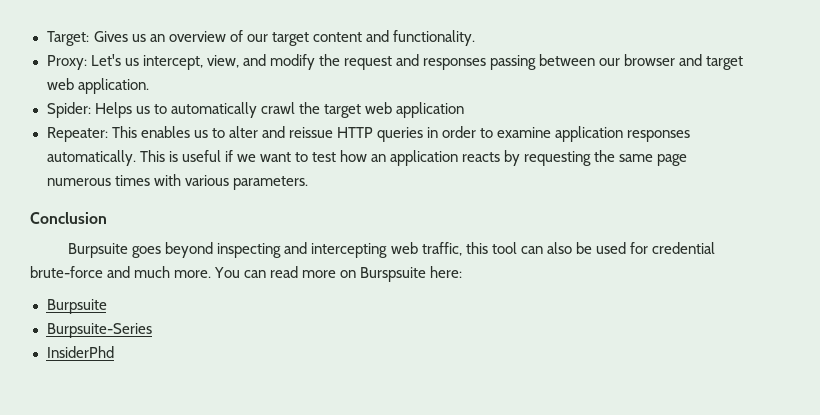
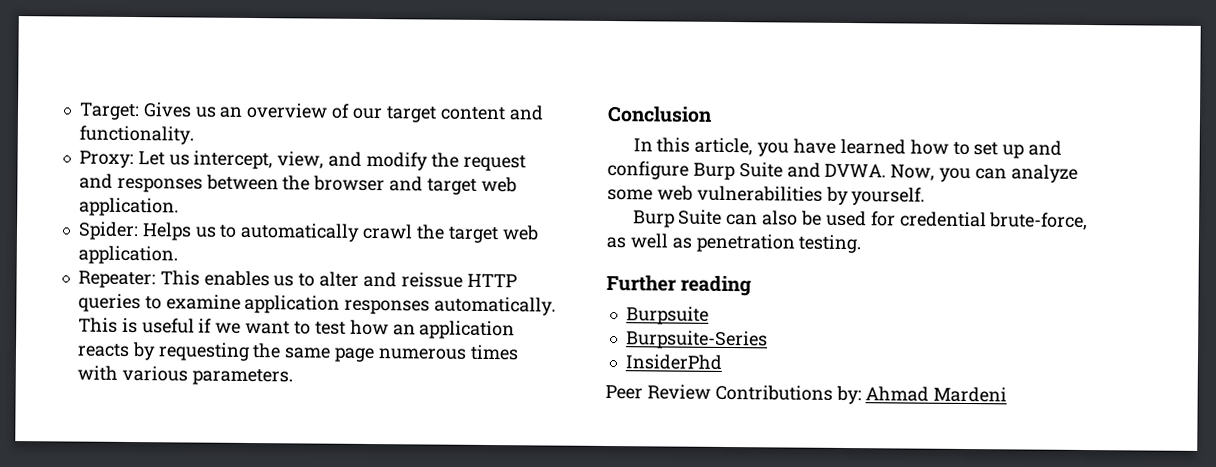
[90,54,121,66] Let's -> [137,151,165,166] Let
[490,54,621,70] passing between our -> [205,174,311,191] between the
[395,102,464,118] application -> [77,245,178,265] application.
[427,126,477,138] in order -> (141, 303) none
[68,242,517,258] Burpsuite goes beyond inspecting and intercepting web traffic, this tool -> [632,137,1063,159] [607,160,1078,183] [607,185,926,206] [632,209,723,228] In this article, you have learned how to set up and configure Burp Suite and DVWA. Now, you can analyze some web vulnerabilities by yourself. // Burp Suite
[30,266,463,282] [46,299,107,314] [46,323,152,338] [46,346,114,358] brute-force and much more. You can read more on Burspsuite here: // Burpsuite // Burpsuite-Series // InsiderPhd -> [989,212,1089,231] [606,233,862,254] [606,274,753,297] [625,306,709,325] [625,330,768,350] [624,354,722,370] [605,384,1008,405] brute-force, as well as penetration testing. // Further reading // Burpsuite // Burpsuite-Series // InsiderPhd // Peer Review Contributions by: Ahmad Mardeni

